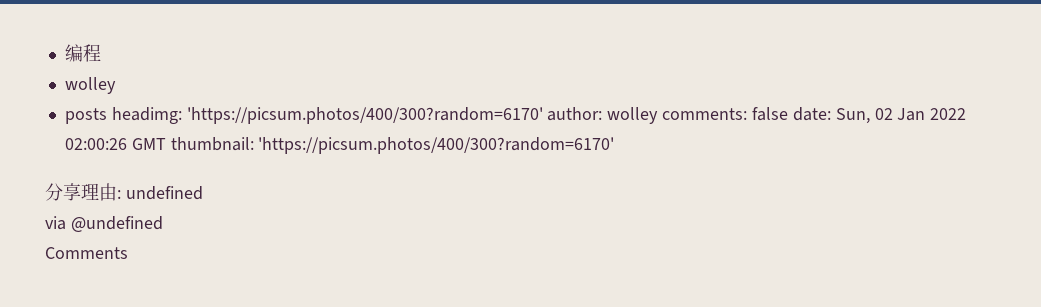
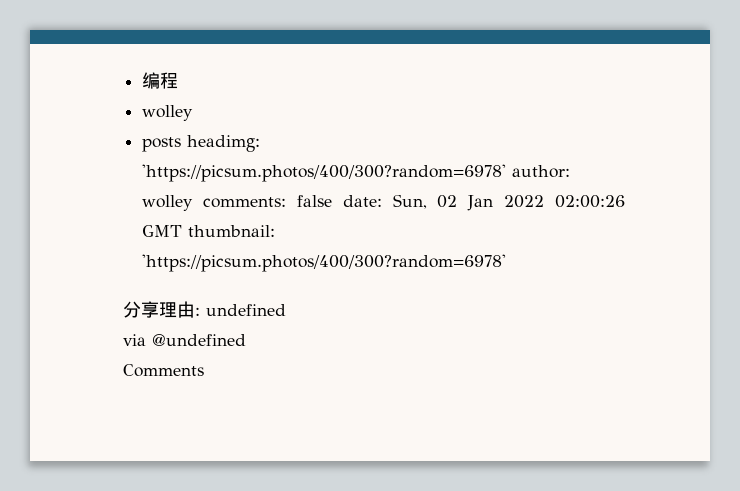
[186,107,543,124] 'https://picsum.photos/400/300?random=6170' -> [142,164,507,182] 'https://picsum.photos/400/300?random=6978'
[258,137,615,154] 'https://picsum.photos/400/300?random=6170' -> [142,254,507,272] 'https://picsum.photos/400/300?random=6978'

